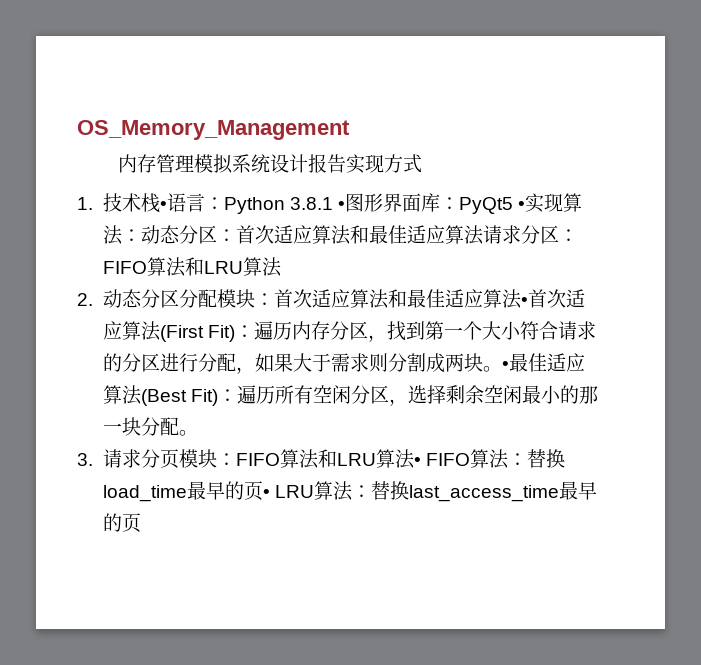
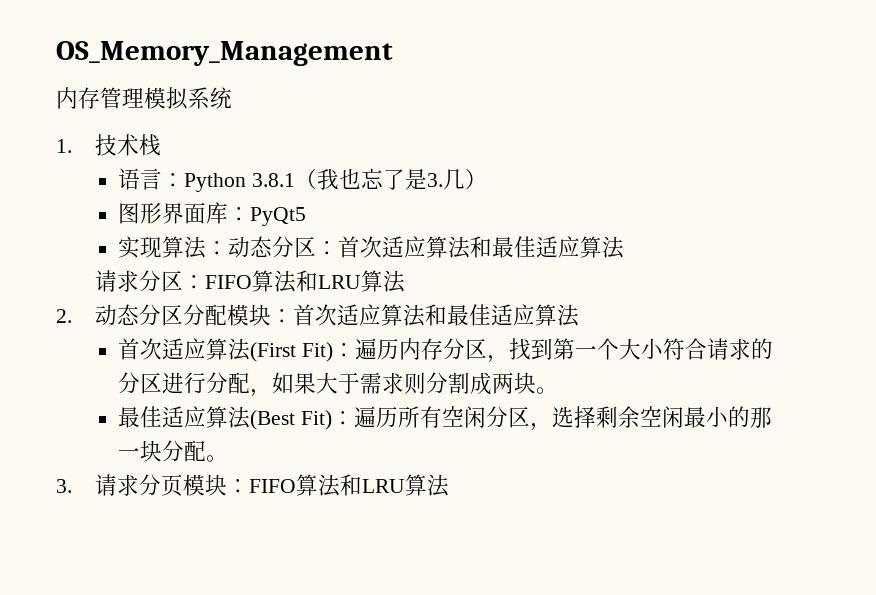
[269,154,422,174] 设计报告实现方式 -> (232, 98) none
[159,201,167,210] • -> (161, 145) //
[338,201,346,210] • -> [295,168,488,190] （我也忘了是3.几） //
[518,201,526,210] • -> (307, 216) //
(484, 235) none -> (625, 247) //
[520,297,528,306] • -> (579, 315) //
[501,361,509,370] • -> (559, 390) //
[413,449,566,469] [102,481,598,502] [102,513,141,533] • FIFO算法：替换load_time最早的页• LRU算法：替换last_access_time最早的页 -> (449, 485) none

